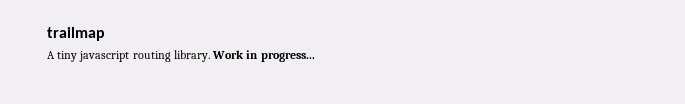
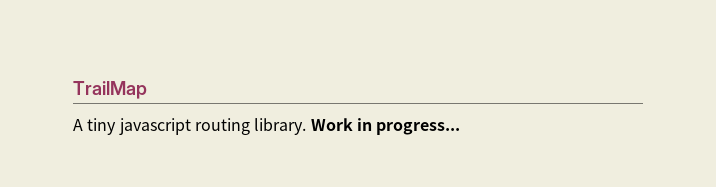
[47,27,105,41] trailmap -> [73,81,147,99] TrailMap

